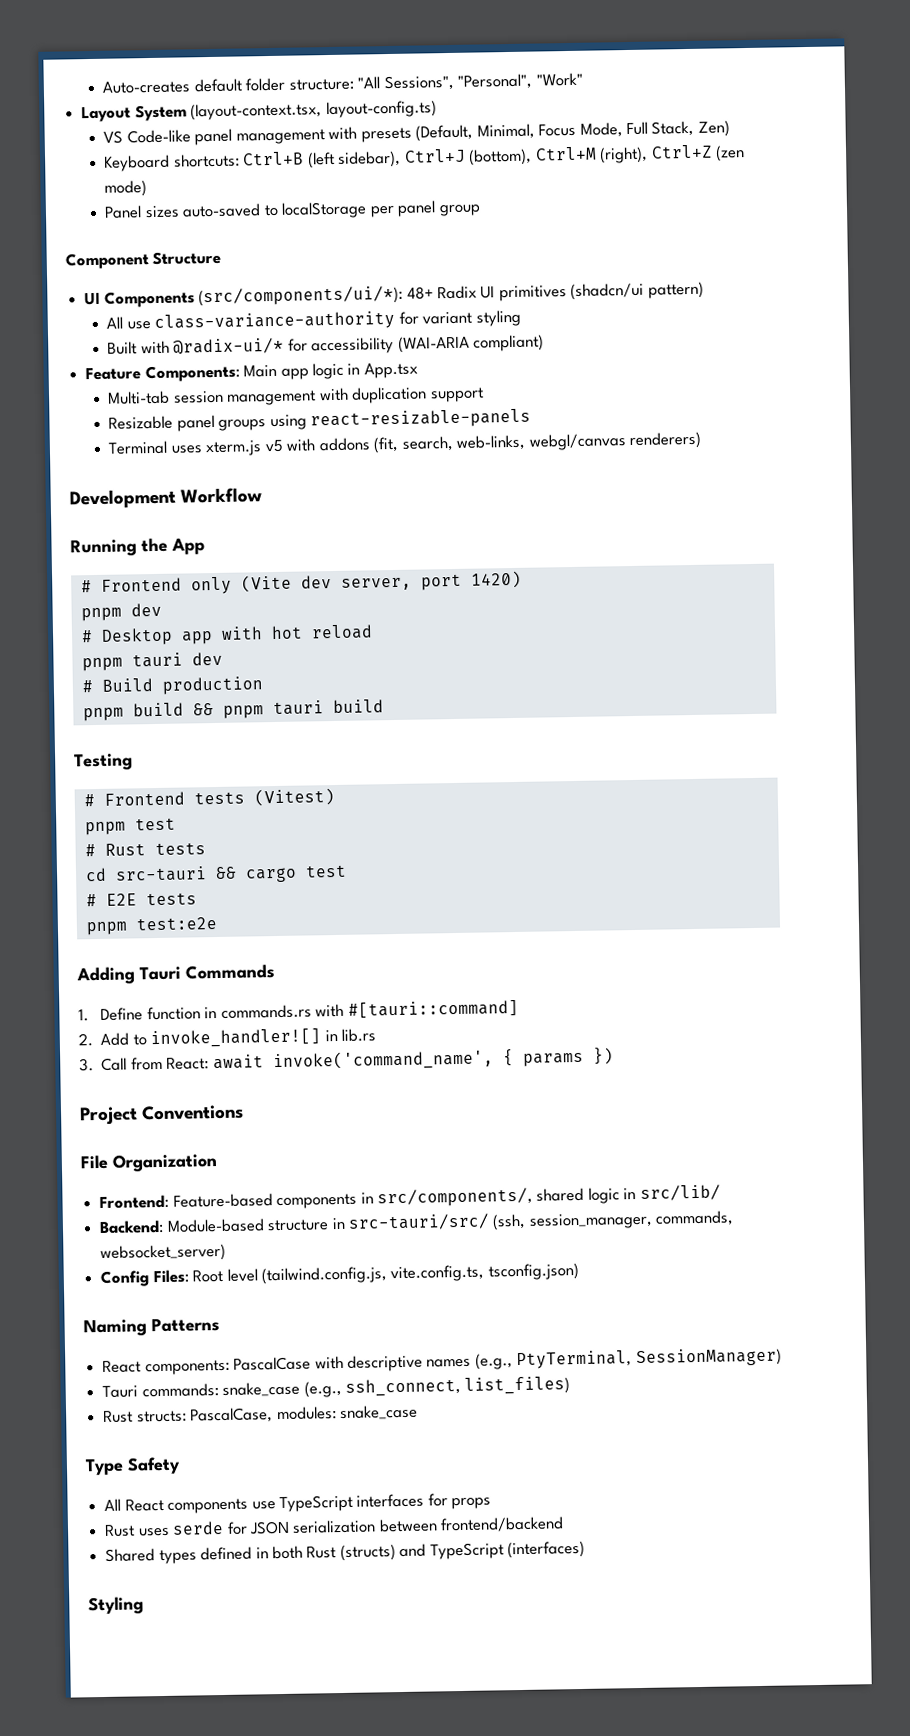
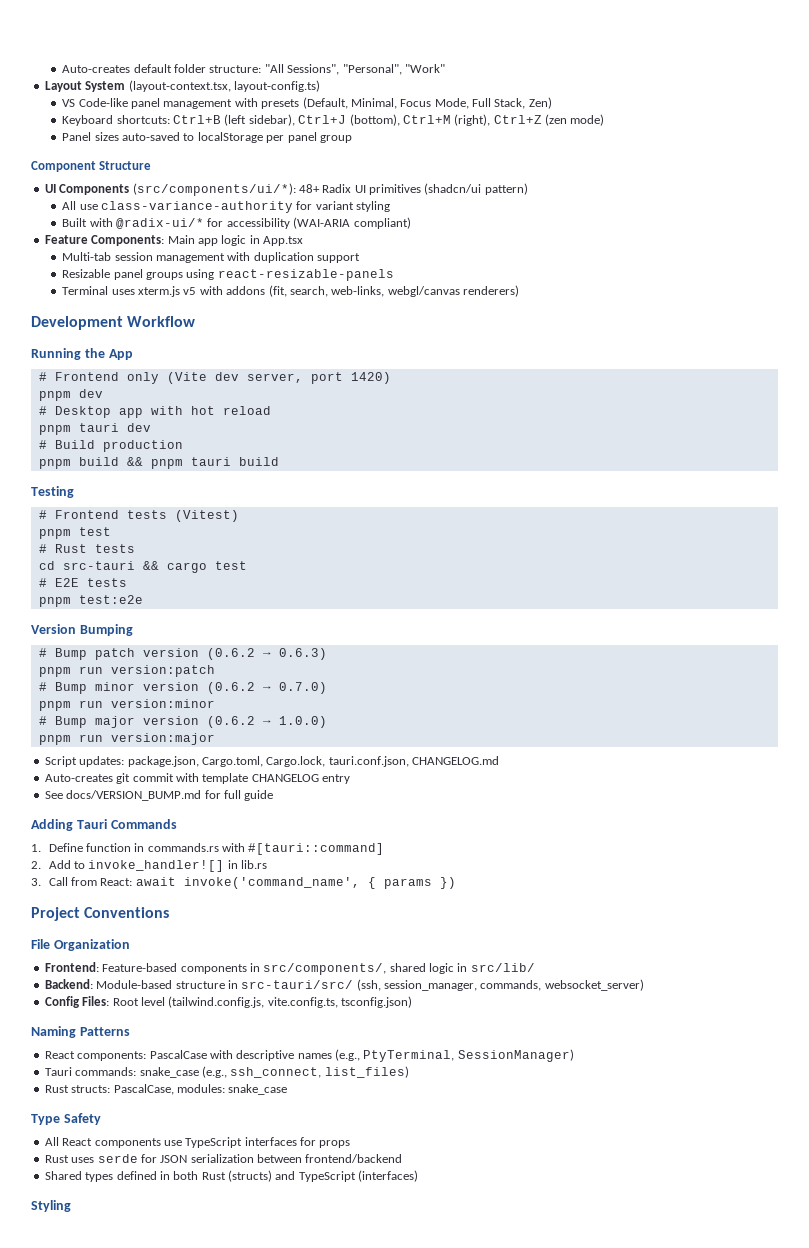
(217, 923) none -> [31,624,133,636] [38,648,327,660] [38,665,215,677] [38,682,327,694] [38,699,215,711] [38,716,327,728] [38,733,215,745] [44,756,499,767] [44,773,350,784] [44,790,274,801] // Version Bumping // # Bump patch version (0.6.2 → 0.6.3) // pnpm run version:patch // # Bump minor version (0.6.2 → 0.7.0) // pnpm run version:minor // # Bump major version (0.6.2 → 1.0.0) // pnpm run version:major // Script updates: package.json, Cargo.toml, Cargo.lock, tauri.conf.json, CHANGELOG.md // Auto-creates git commit with template CHANGELOG entry // See docs/VERSION_BUMP.md for full guide

